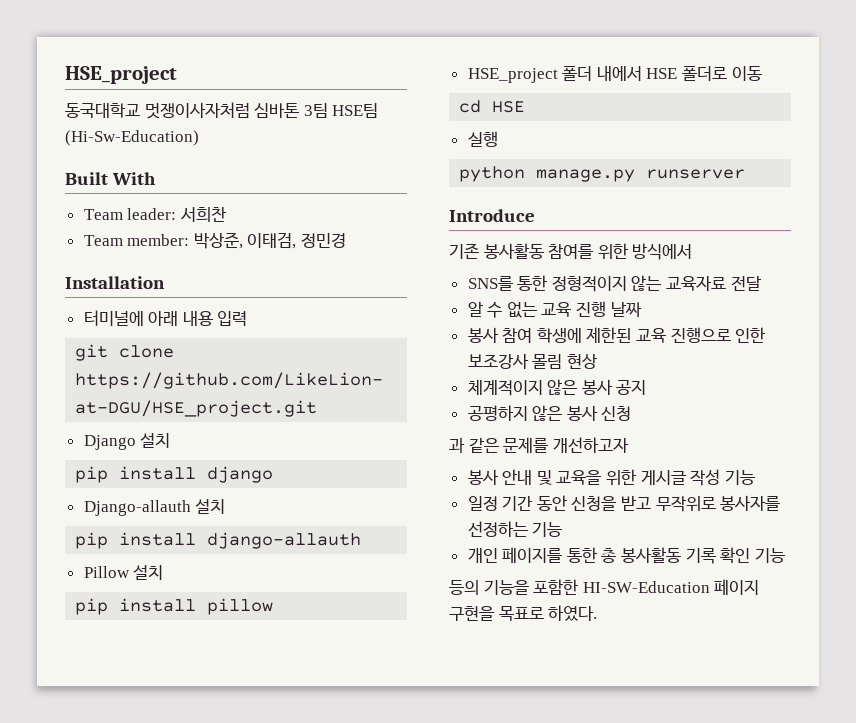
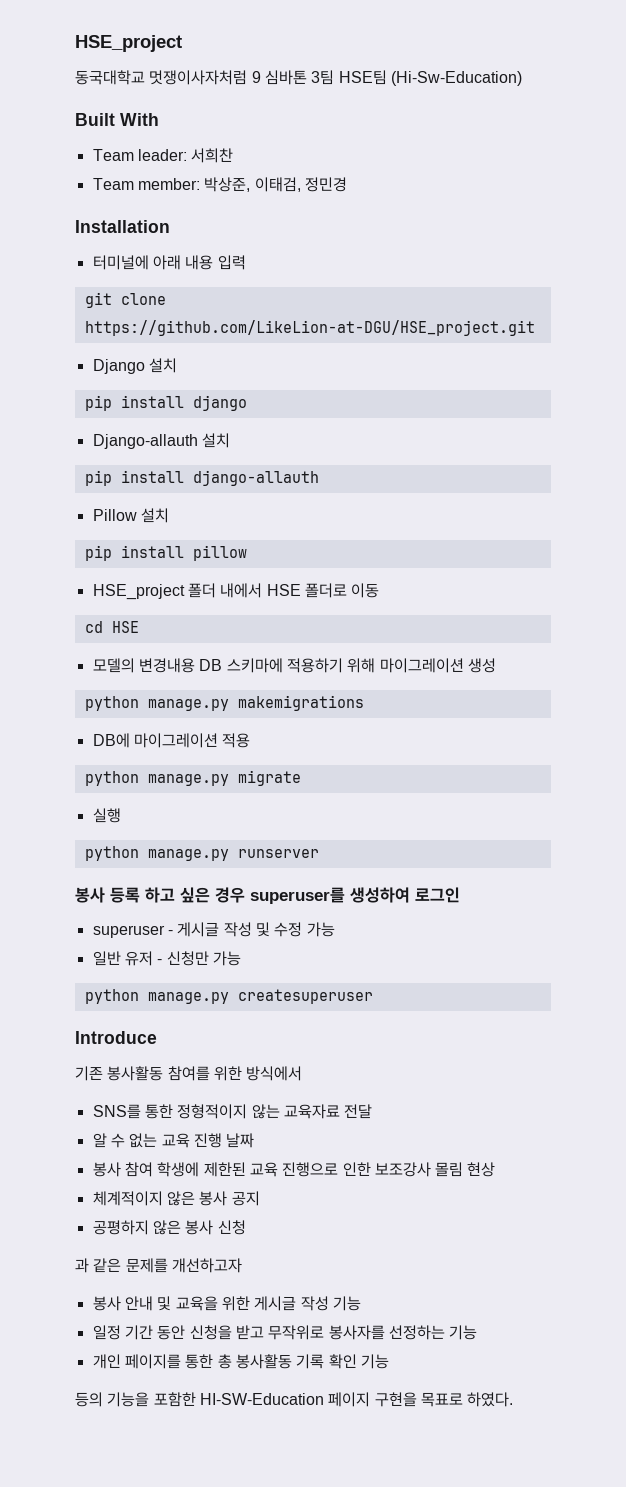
(250, 110) none -> [251,71,261,83] 9
[467,131,498,147] [459,166,746,182] 실행 // python manage.py runserver -> [92,658,496,673] [84,695,364,711] [92,733,251,748] [84,770,301,786] [92,808,121,823] [84,846,319,861] [75,887,460,904] [92,922,335,938] [92,951,241,966] [84,989,373,1004] 모델의 변경내용 DB 스키마에 적용하기 위해 마이그레이션 생성 // python manage.py makemigrations // DB에 마이그레이션 적용 // python manage.py migrate // 실행 // python manage.py runserver // 봉사 등록 하고 싶은 경우 superuser를 생성하여 로그인 // superuser - 게시글 작성 및 수정 가능 // 일반 유저 - 신청만 가능 // python manage.py createsuperuser

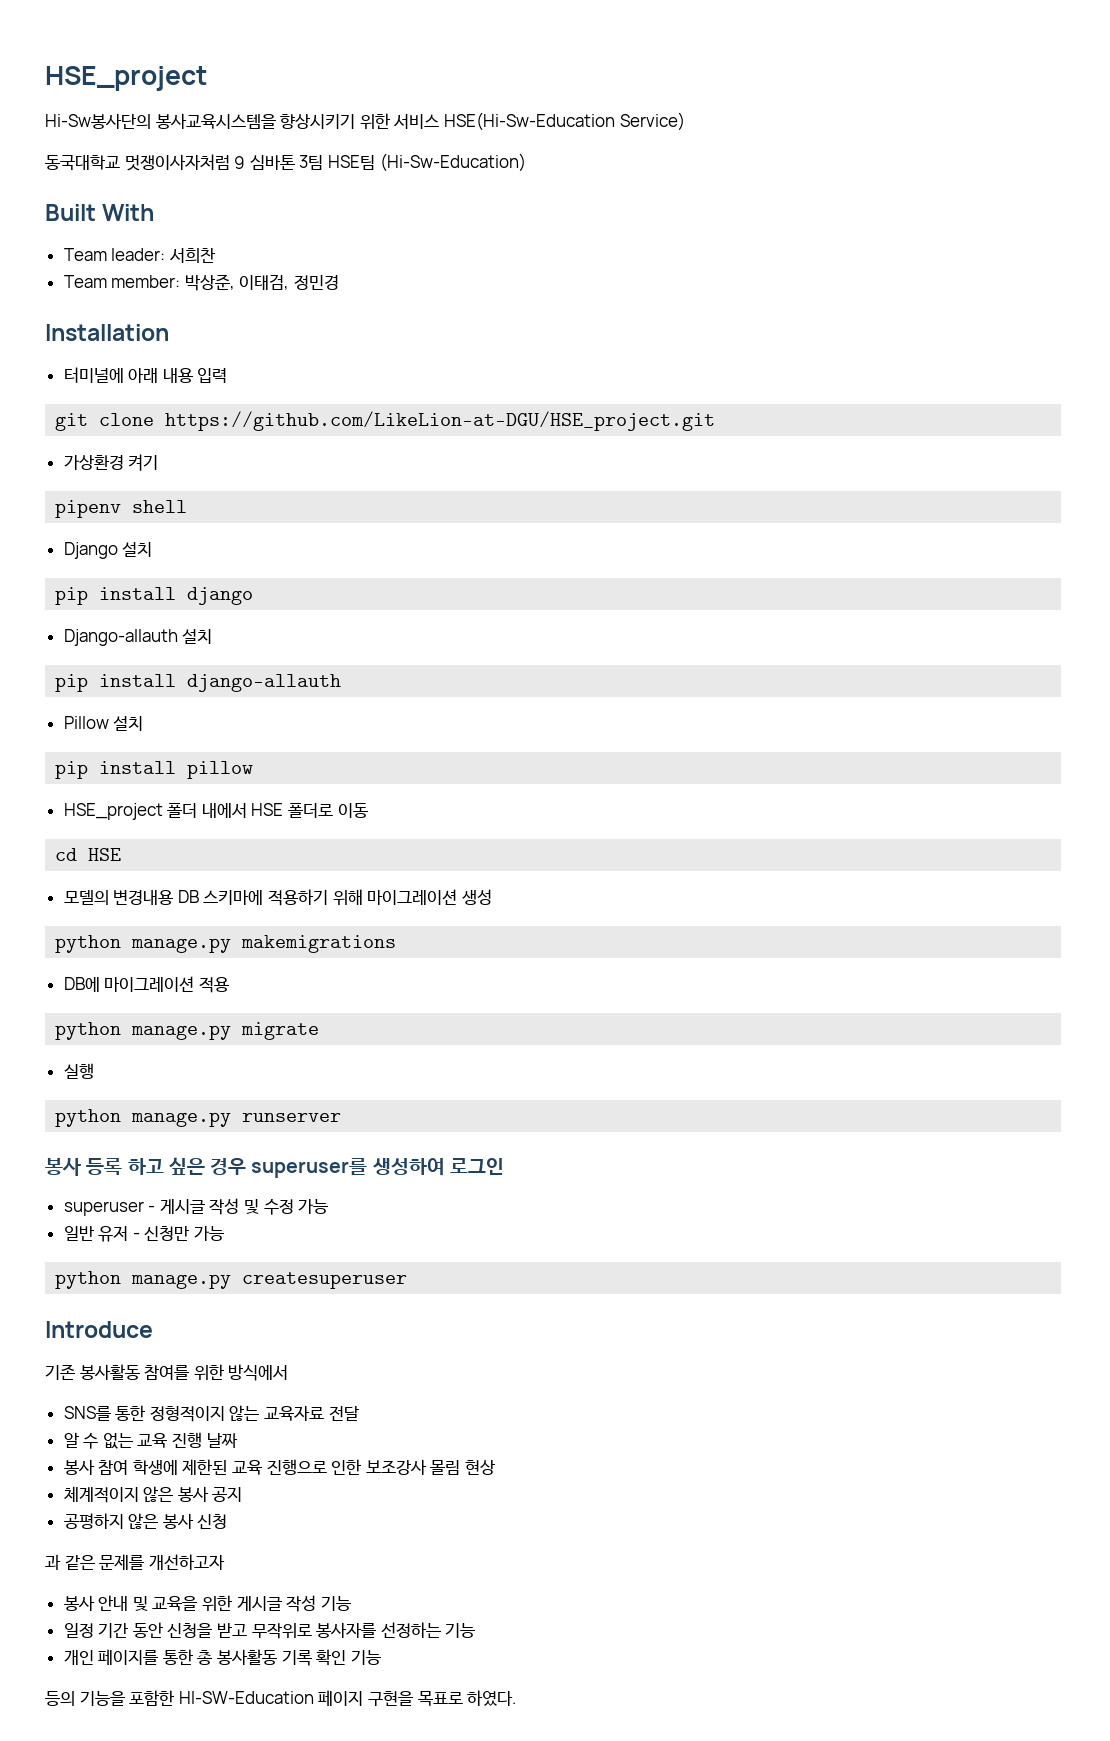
[75,35,182,52] HSE_project -> [45,66,207,91] [45,112,685,131] HSE_project // Hi-Sw봉사단의 봉사교육시스템을 향상시키기 위한 서비스 HSE(Hi-Sw-Education Service)
(535, 328) none -> [63,454,159,471] [55,500,188,518] // 가상환경 켜기 // pipenv shell

